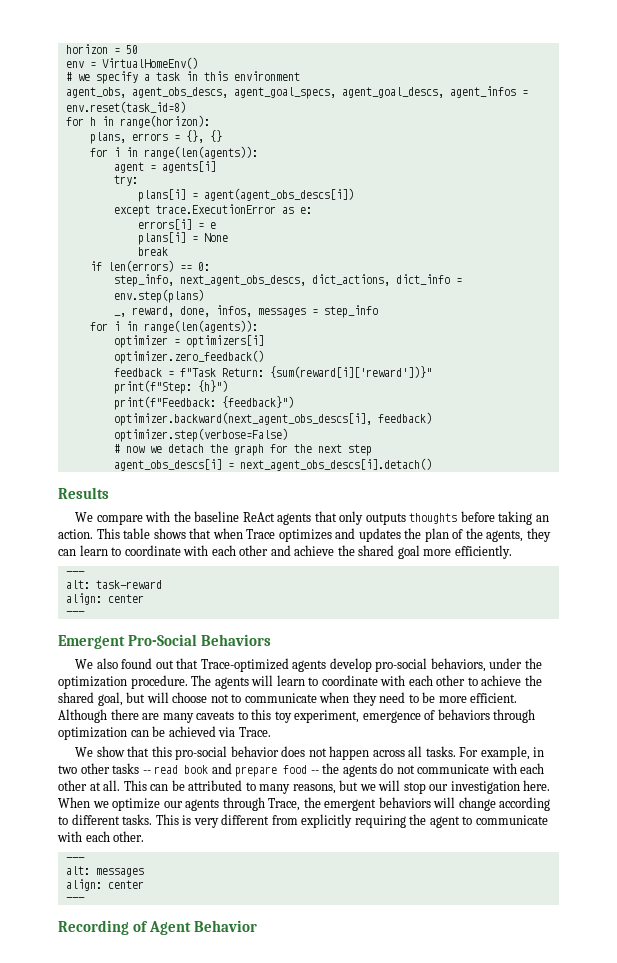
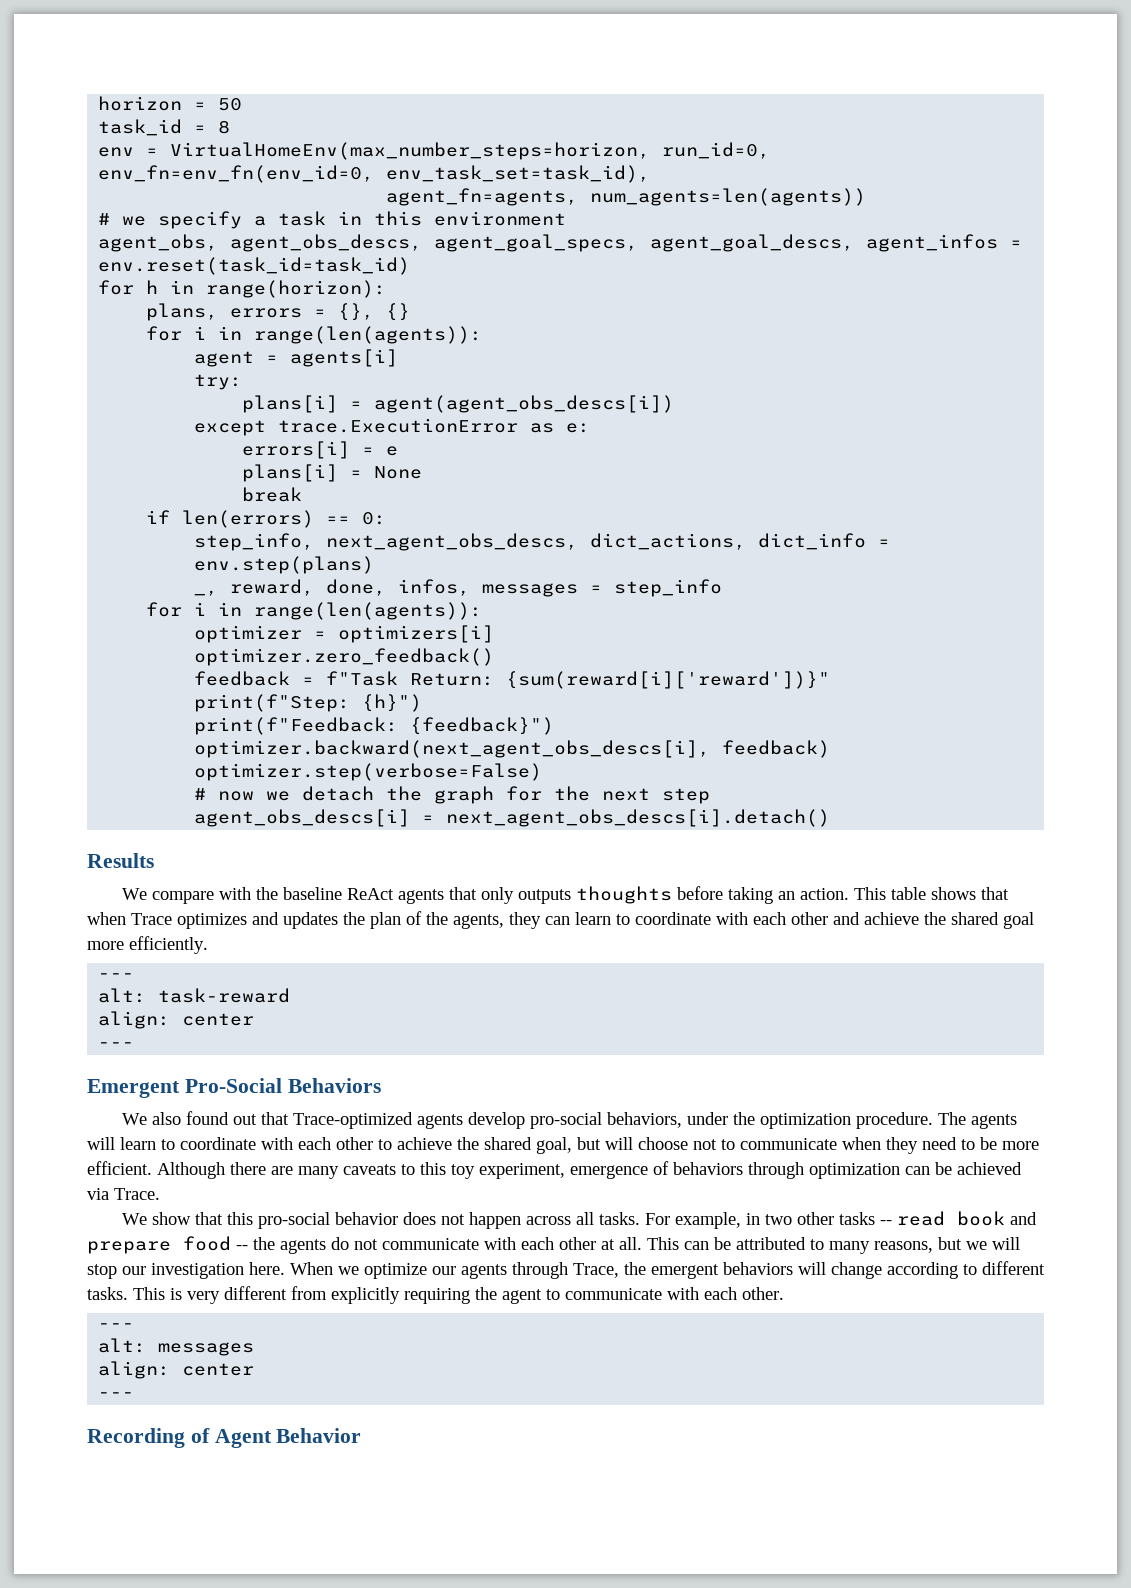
(138, 49) none -> [98,119,231,136] // task_id = 8
[101,57,198,69] VirtualHomeEnv() -> [170,142,771,160] [98,165,651,183] [386,188,867,206] VirtualHomeEnv(max_number_steps=horizon, run_id=0, env_fn=env_fn(env_id=0, env_task_set=task_id), // agent_fn=agents, num_agents=len(agents))
[65,101,186,113] env.reset(task_id=8) -> [98,257,411,275] env.reset(task_id=task_id)

